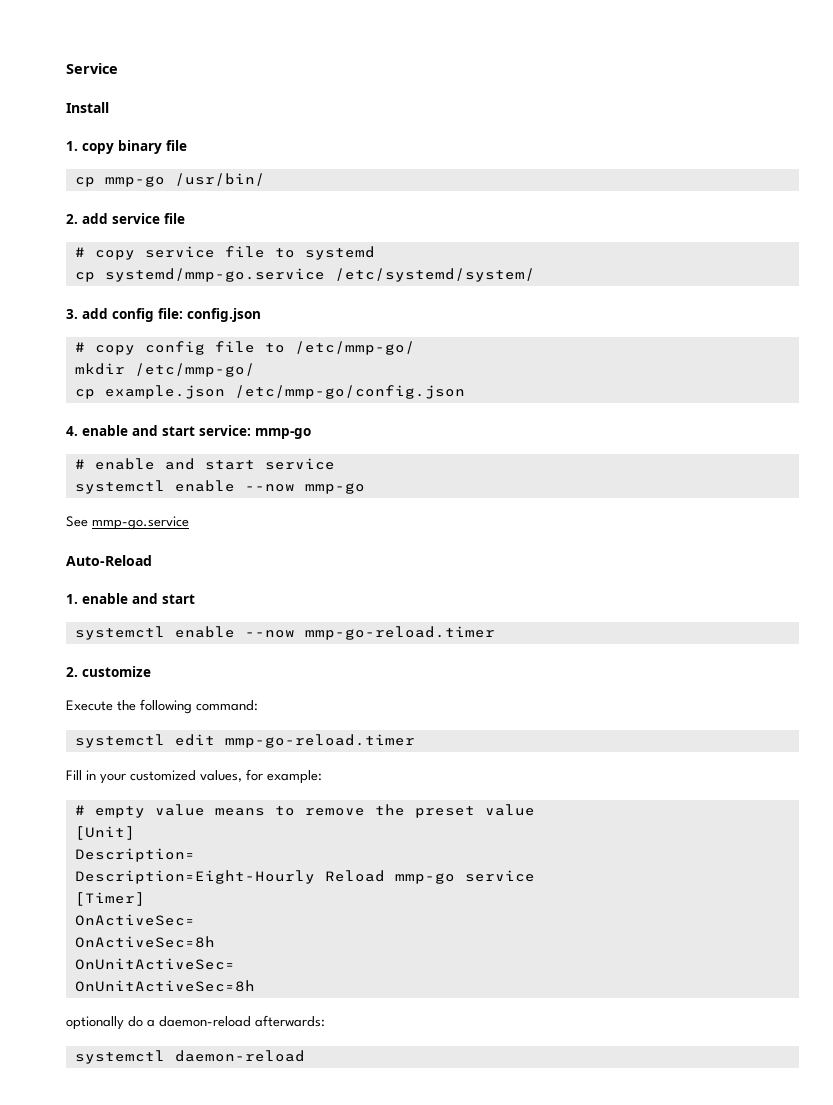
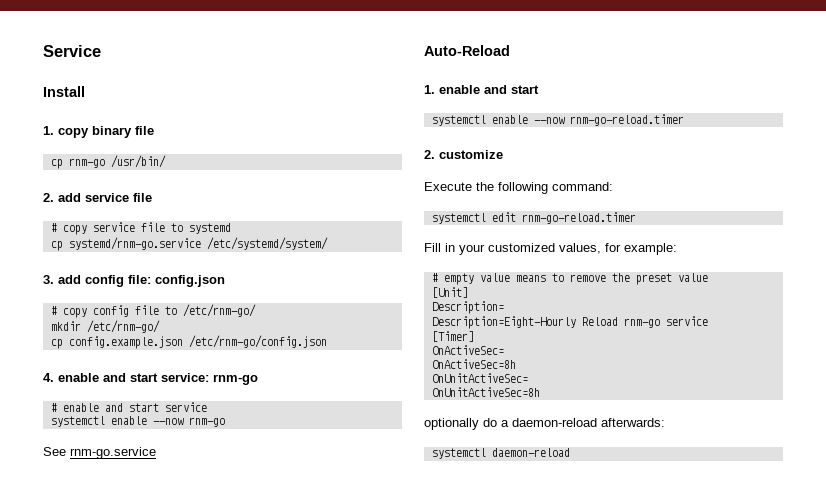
[104,176,165,187] mmp-go -> [68,158,105,168] rnm-go
[104,268,325,282] systemd/mmp-go.service -> [68,237,201,250] systemd/rnm-go.service
[294,341,415,355] /etc/mmp-go/ -> [182,304,256,317] /etc/rnm-go/
[134,363,255,377] [74,385,465,399] /etc/mmp-go/ // cp example.json /etc/mmp-go/config.json -> [86,320,160,333] [50,335,327,349] /etc/rnm-go/ // cp config.example.json /etc/rnm-go/config.json
[255,428,311,439] mmp-go -> [213,374,258,385] rnm-go
[304,483,365,494] mmp-go -> [188,417,225,427] rnm-go
[92,516,189,530] mmp-go.service -> [70,447,156,459] rnm-go.service
[304,626,495,640] mmp-go-reload.timer -> [569,114,684,126] rnm-go-reload.timer
[224,734,415,748] mmp-go-reload.timer -> [521,212,636,224] rnm-go-reload.timer
[394,873,455,884] mmp-go -> [623,318,660,328] rnm-go

